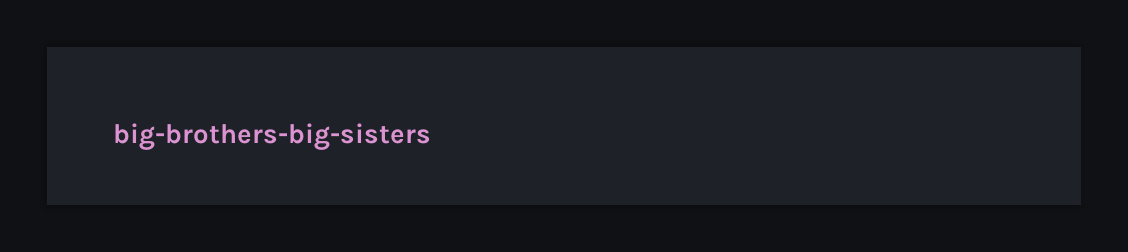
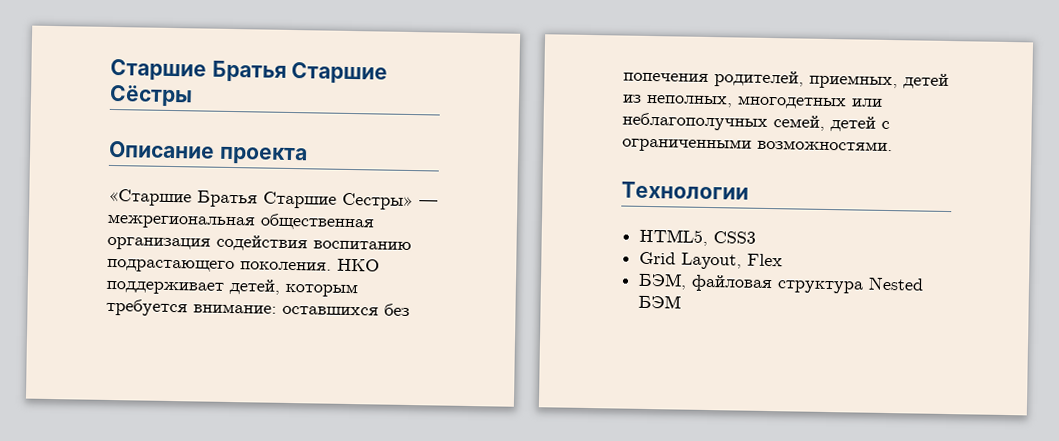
[113,123,431,150] big-brothers-big-sisters -> [110,58,389,85] [109,84,193,108] [109,140,308,166] [108,188,438,211] [107,213,375,231] [107,234,412,252] [107,258,380,274] [106,278,358,298] [106,298,410,317] [623,70,949,90] [622,94,883,110] [622,112,890,132] [622,137,893,153] [621,181,749,200] [639,228,757,247] [639,251,784,270] [638,272,925,294] [638,294,682,309] Старшие Братья Старшие Сёстры // Описание проекта // «Старшие Братья Старшие Сестры» — межрегиональная общественная организация содействия воспитанию подрастающего поколения. НКО поддерживает детей, которым требуется внимание: оставшихся без попечения родителей, приемных, детей из неполных, многодетных или неблагополучных семей, детей с ограниченными возможностями. // Технологии // HTML5, CSS3 // Grid Layout, Flex // БЭМ, файловая структура Nested БЭМ

